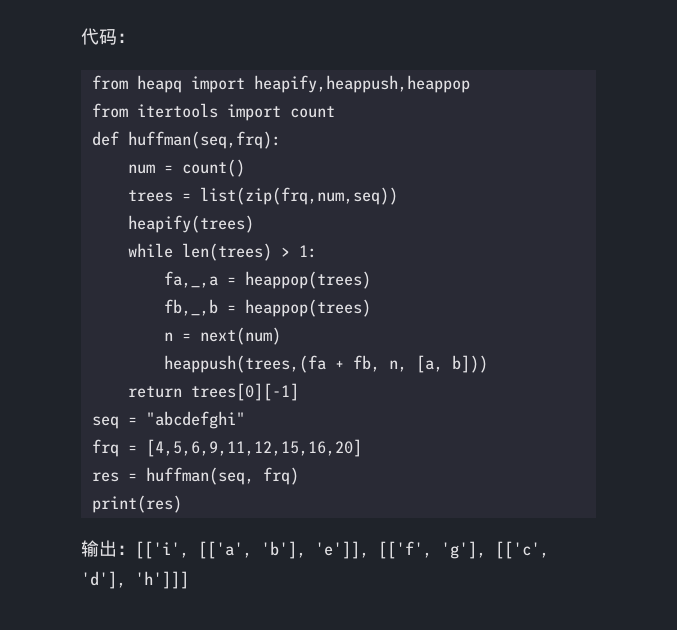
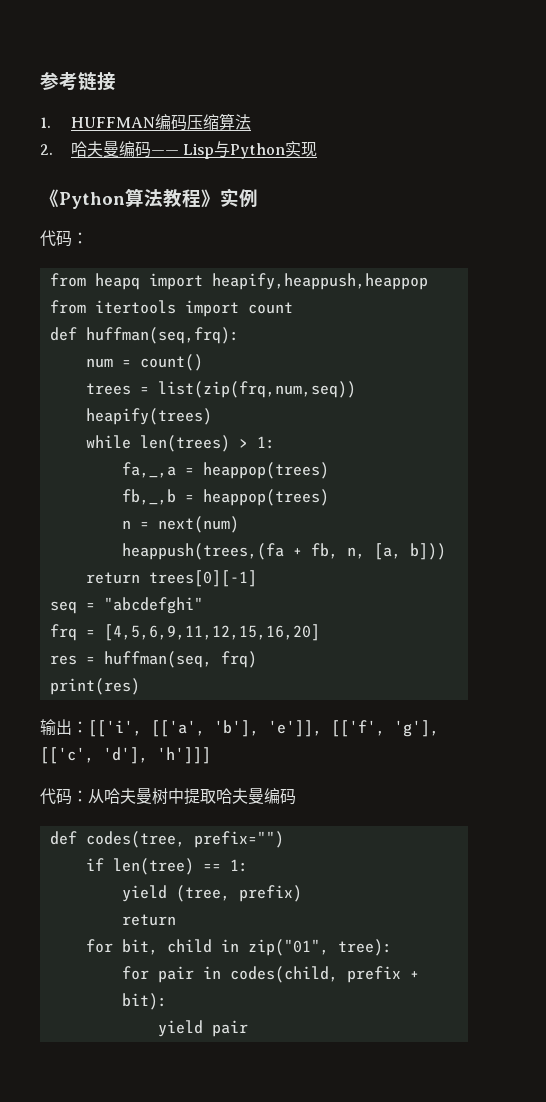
(81, 36) none -> [40,72,116,91] [40,113,251,131] [40,141,318,159] [40,188,258,209] 参考链接 // 1. HUFFMAN编码压缩算法 // 2.哈夫曼编码—— Lisp与Python实现 // 《Python算法教程》实例 //
(189, 580) none -> [40,788,296,805] [49,831,284,848] [85,858,248,875] [121,885,302,902] [121,914,176,926] [85,939,392,956] [121,966,419,983] [121,993,167,1010] [157,1020,248,1037] // 代码：从哈夫曼树中提取哈夫曼编码 // def codes(tree, prefix="") // if len(tree) == 1: // yield (tree, prefix) // return // for bit, child in zip("01", tree): // for pair in codes(child, prefix + bit): // yield pair

